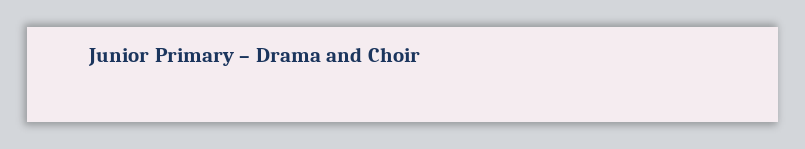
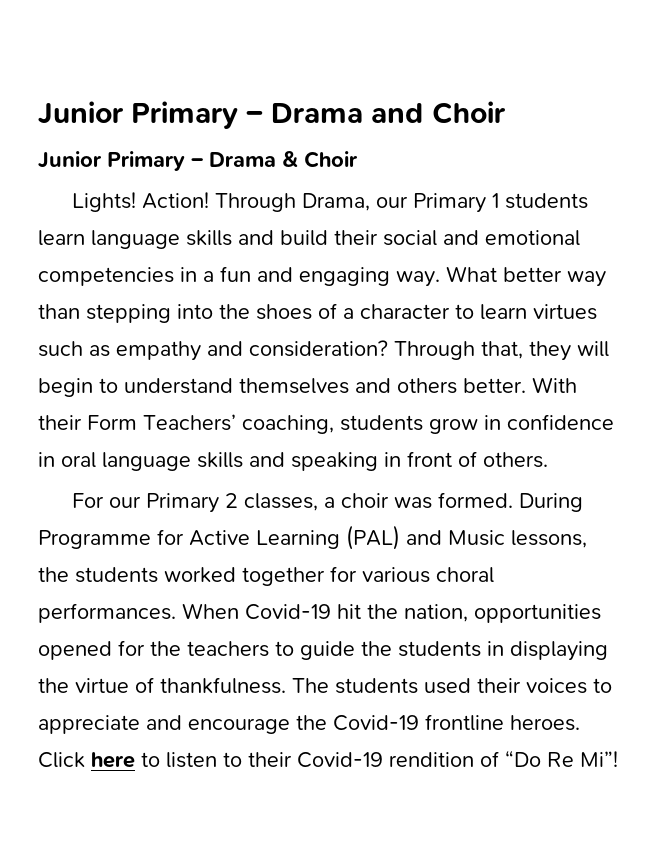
(420, 54) none -> [38,151,358,171] [71,192,588,213] [38,230,580,249] [38,266,606,287] [38,303,597,323] [38,340,609,361] [38,377,577,397] [38,414,614,434] [38,451,548,471] [71,492,583,513] [38,525,587,550] [38,566,494,586] [38,603,601,623] [38,640,608,661] [38,677,612,694] [38,714,580,734] [38,750,618,768] // Junior Primary – Drama & Choir // Lights! Action! Through Drama, our Primary 1 students learn language skills and build their social and emotional competencies in a fun and engaging way. What better way than stepping into the shoes of a character to learn virtues such as empathy and consideration? Through that, they will begin to understand themselves and others better. With their Form Teachers’ coaching, students grow in confidence in oral language skills and speaking in front of others. // For our Primary 2 classes, a choir was formed. During Programme for Active Learning (PAL) and Music lessons, the students worked together for various choral performances. When Covid-19 hit the nation, opportunities opened for the teachers to guide the students in displaying the virtue of thankfulness. The students used their voices to appreciate and encourage the Covid-19 frontline heroes. Click here to listen to their Covid-19 rendition of “Do Re Mi”!

